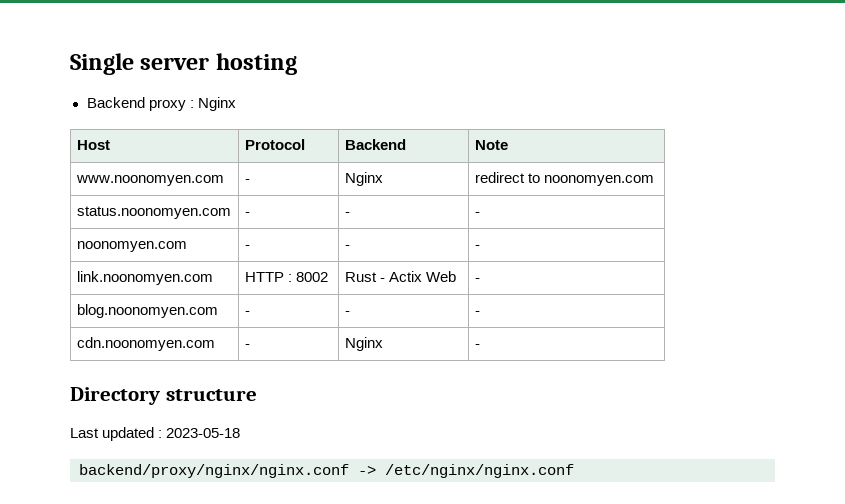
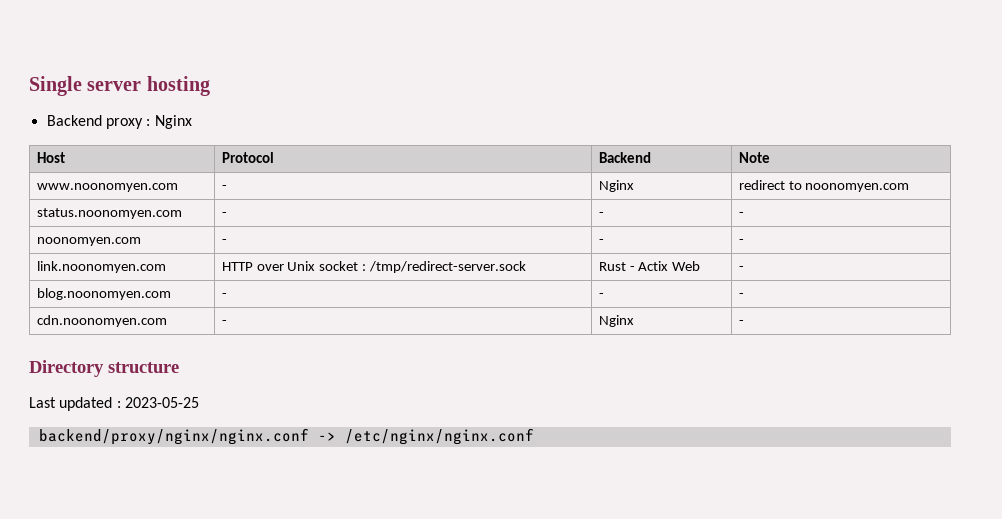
[287,272,328,282] : 8002 -> [256,261,527,273] over Unix socket : /tmp/redirect-server.sock
[166,428,241,438] 2023-05-18 -> [124,397,199,408] 2023-05-25

